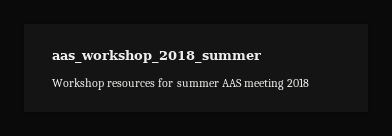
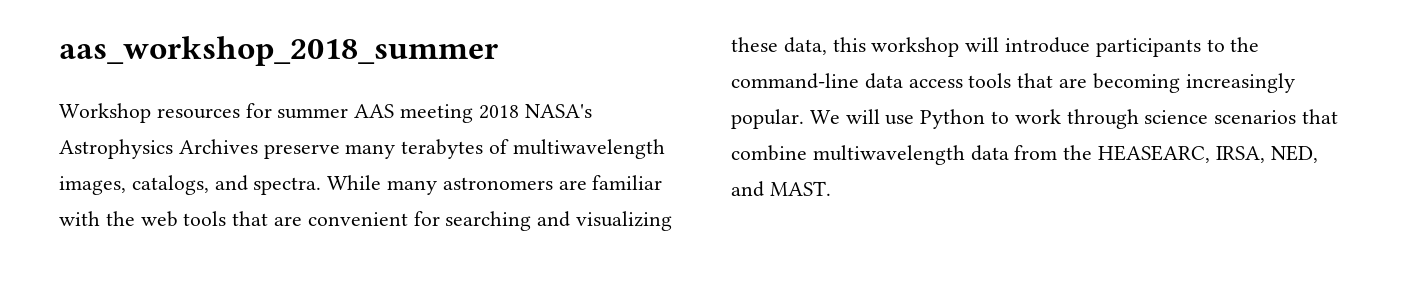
(310, 82) none -> [524,104,592,118] [59,139,665,159] [59,175,663,195] [59,211,673,231] [731,37,1260,57] [731,73,1295,93] [731,109,1339,129] [731,145,1318,165] [731,181,831,197] NASA's Astrophysics Archives preserve many terabytes of multiwavelength images, catalogs, and spectra. While many astronomers are familiar with the web tools that are convenient for searching and visualizing these data, this workshop will introduce participants to the command-line data access tools that are becoming increasingly popular. We will use Python to work through science scenarios that combine multiwavelength data from the HEASEARC, IRSA, NED, and MAST.

